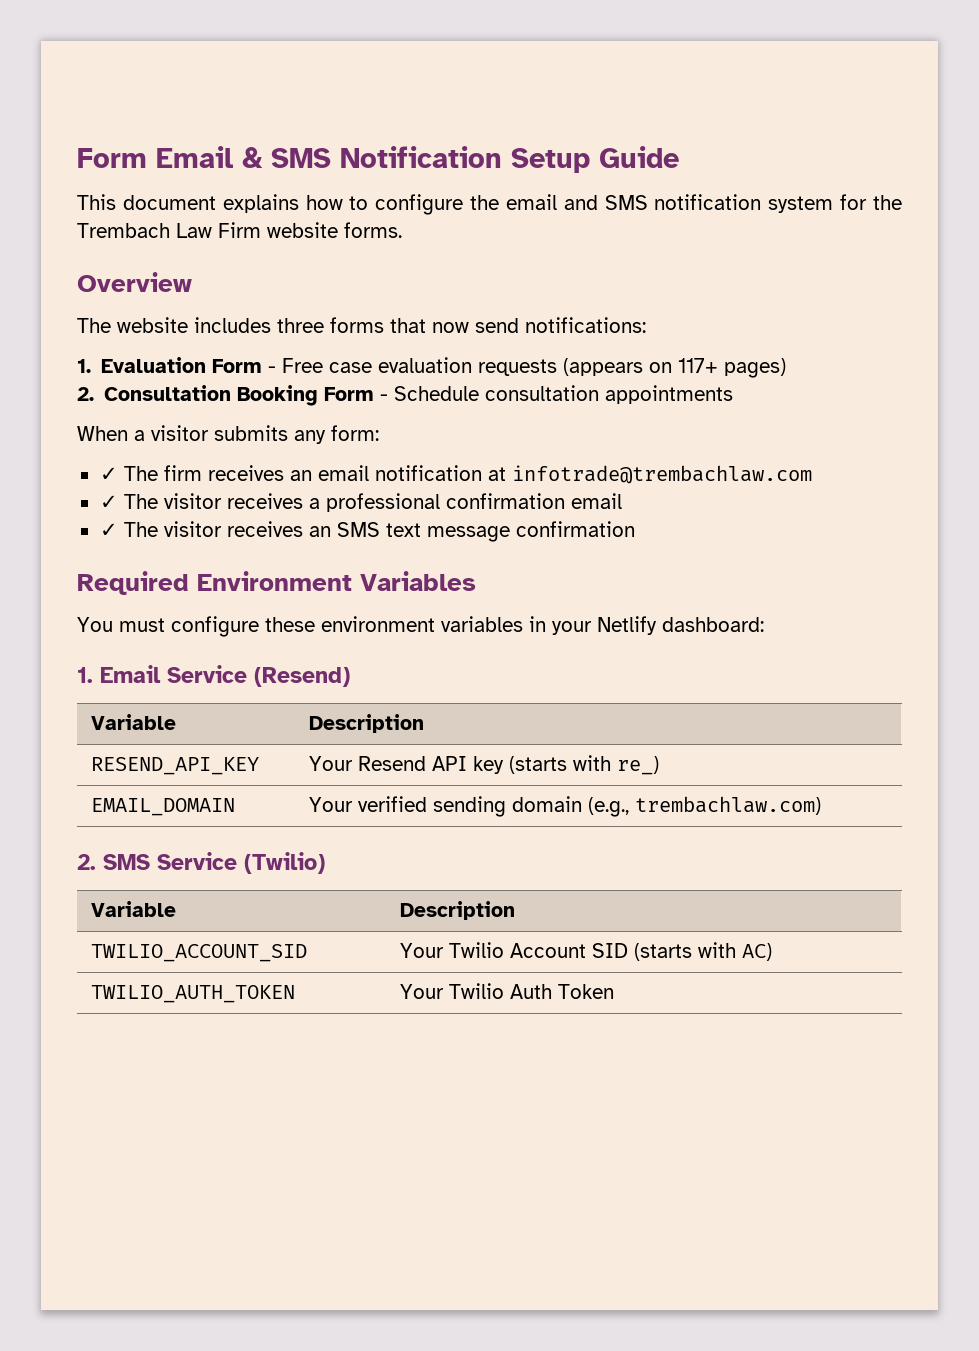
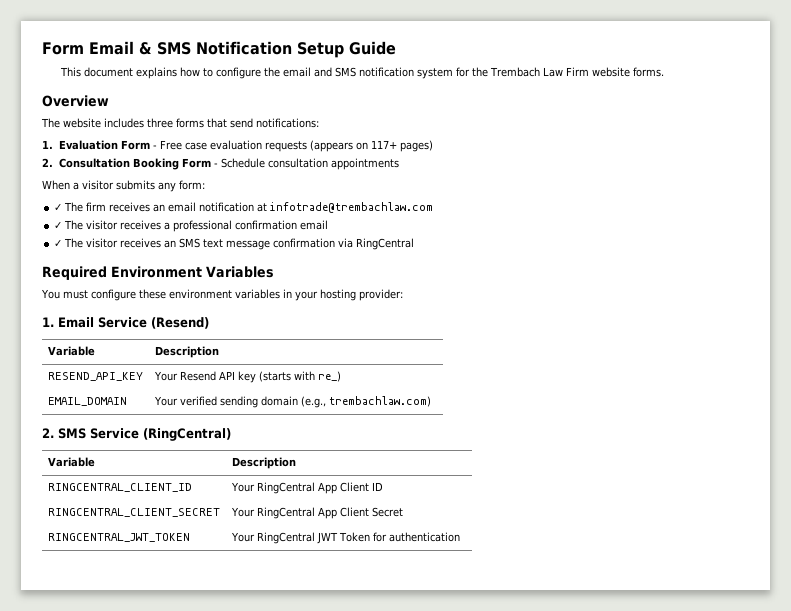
[432,322,469,333] now -> (227, 123) none
(635, 529) none -> [338,238,415,250] via RingCentral
[597,616,764,635] Netlify dashboard: -> [319,289,403,301] hosting provider:
[244,852,325,874] [91,901,177,917] [400,901,516,920] [91,944,308,962] [400,942,773,961] [91,985,296,1003] [400,983,615,999] (Twilio) // Variable | Description // TWILIO_ACCOUNT_SID | Your Twilio Account SID (starts with AC) // TWILIO_AUTH_TOKEN | Your Twilio Auth Token -> [143,428,231,441] [47,457,95,467] [231,457,296,469] [47,483,192,492] [230,482,383,494] [47,508,220,517] [230,507,403,519] [47,533,190,542] [230,532,460,544] (RingCentral) // Variable | Description // RINGCENTRAL_CLIENT_ID | Your RingCentral App Client ID // RINGCENTRAL_CLIENT_SECRET | Your RingCentral App Client Secret // RINGCENTRAL_JWT_TOKEN | Your RingCentral JWT Token for authentication

